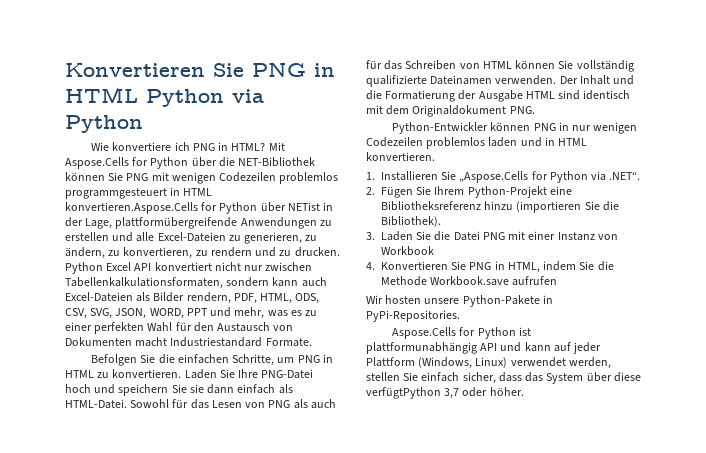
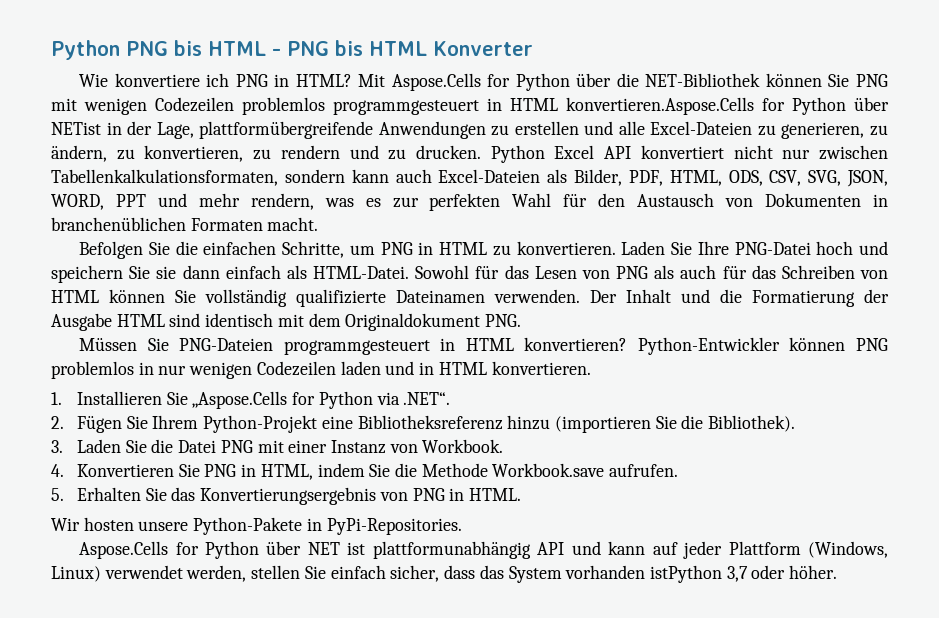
[65,62,335,77] [65,87,264,107] [65,115,143,133] Konvertieren Sie PNG in HTML Python via Python -> [51,40,533,60] Python PNG bis HTML - PNG bis HTML Konverter
[153,292,231,304] Bilder rendern, -> [574,169,622,186] Bilder,
[234,307,318,319] [65,322,92,331] mehr, was es zu einer -> [198,193,419,210] mehr rendern, was es zur
[135,337,312,347] macht Industriestandard Formate. -> [872,194,888,207] [51,217,319,231] in branchenüblichen Formaten macht.
(535, 110) none -> [79,337,628,355] Müssen Sie PNG-Dateien programmgesteuert in HTML konvertieren?
(556, 127) none -> [51,361,134,379] problemlos
[426,137,486,149] problemlos -> (336, 368) none
[381,246,434,256] Workbook -> [422,439,504,453] Workbook.
[512,276,558,286] aufrufen -> [609,464,679,477] [51,487,521,505] aufrufen. // 5. Erhalten Sie das Konvertierungsergebnis von PNG in HTML.
(516, 333) none -> [266,541,340,555] über NET
[586,372,641,382] [366,387,441,399] über diese verfügtPython -> [565,565,722,583] vorhanden istPython

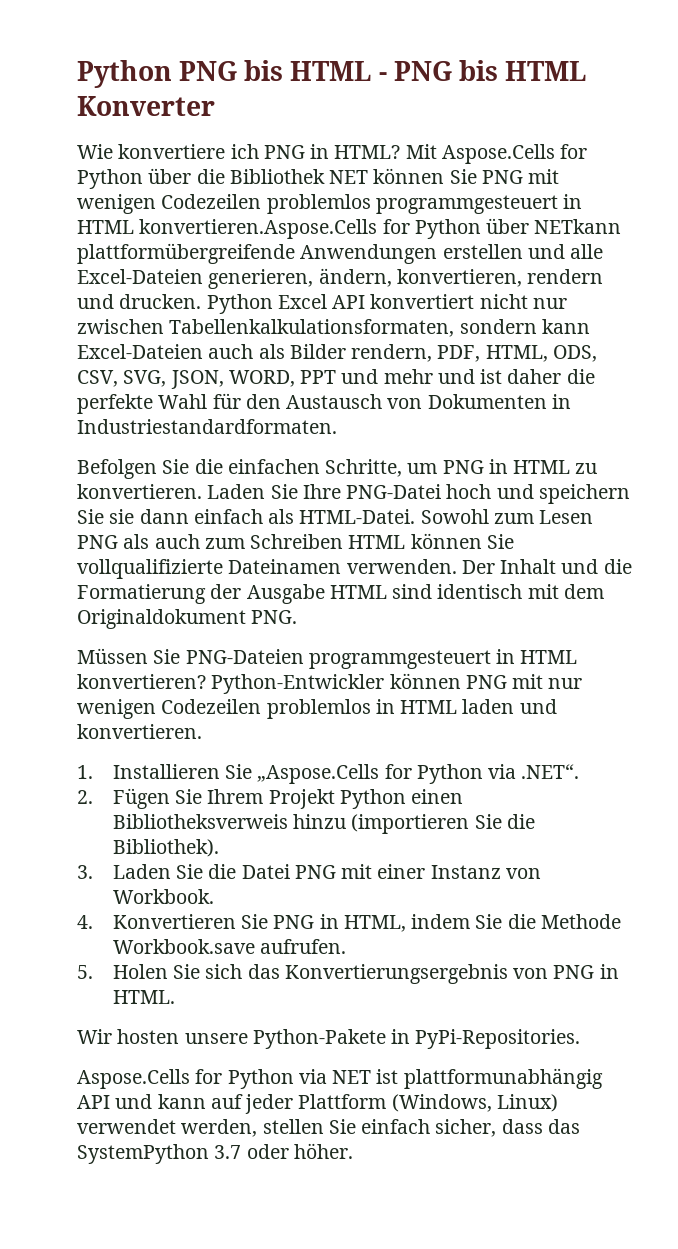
[645,73,761,87] NET-Bibliothek -> [229,169,369,184] Bibliothek NET
[51,121,194,139] NETist in der Lage, -> [534,219,622,234] NETkann
[491,125,510,136] zu -> (438, 254) none
[757,122,889,139] [51,145,272,162] zu generieren, zu ändern, zu konvertieren, zu -> [208,268,522,289] generieren, ändern, konvertieren,
[388,149,407,160] zu -> (114, 301) none
[395,169,622,186] auch Excel-Dateien als Bilder, -> [77,344,433,362] Excel-Dateien auch als Bilder rendern,
[250,193,501,211] rendern, was es zur perfekten -> [437,369,595,384] [77,394,153,414] und ist daher die perfekte
[51,217,319,231] branchenüblichen Formaten macht. -> [77,419,337,434] Industriestandardformaten.
[475,265,888,279] für das Lesen von PNG als auch für das Schreiben von -> [493,510,594,524] [77,534,344,549] zum Lesen PNG als auch zum Schreiben
[205,289,386,307] vollständig qualifizierte -> [77,559,223,579] vollqualifizierte
[51,361,154,379] problemlos in -> [512,674,544,689] mit
[340,361,487,375] laden und in HTML -> [266,699,557,719] problemlos in HTML laden und
[203,415,503,433] Python-Projekt eine Bibliotheksreferenz -> [268,789,464,809] [112,814,288,829] Projekt Python einen Bibliotheksverweis
[76,487,167,501] Erhalten Sie -> [112,964,243,979] Holen Sie sich
[266,541,302,555] über -> [298,1069,327,1084] via
[508,565,748,583] System vorhanden istPython 3,7 -> [77,1144,242,1164] SystemPython 3.7

